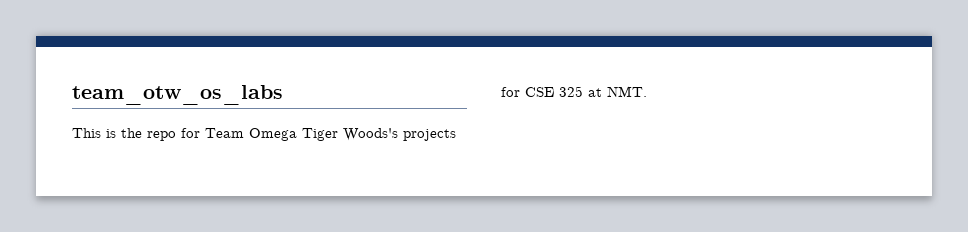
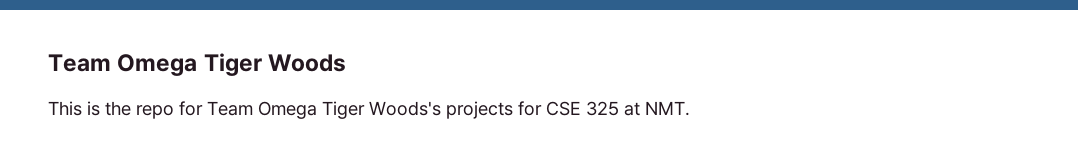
[72,85,283,105] team_otw_os_labs -> [48,53,347,76] Team Omega Tiger Woods

